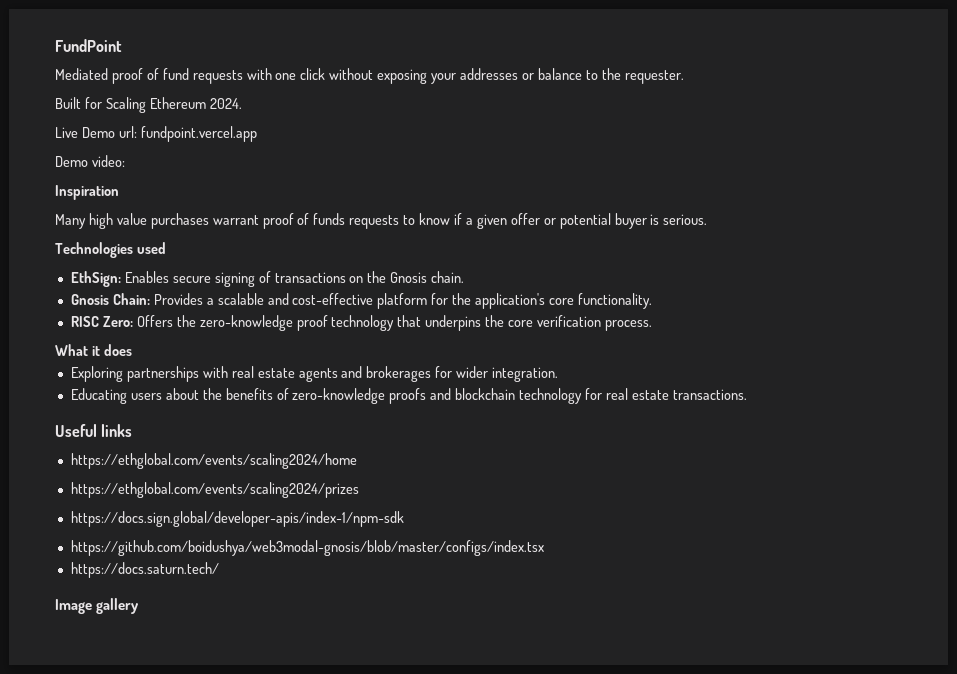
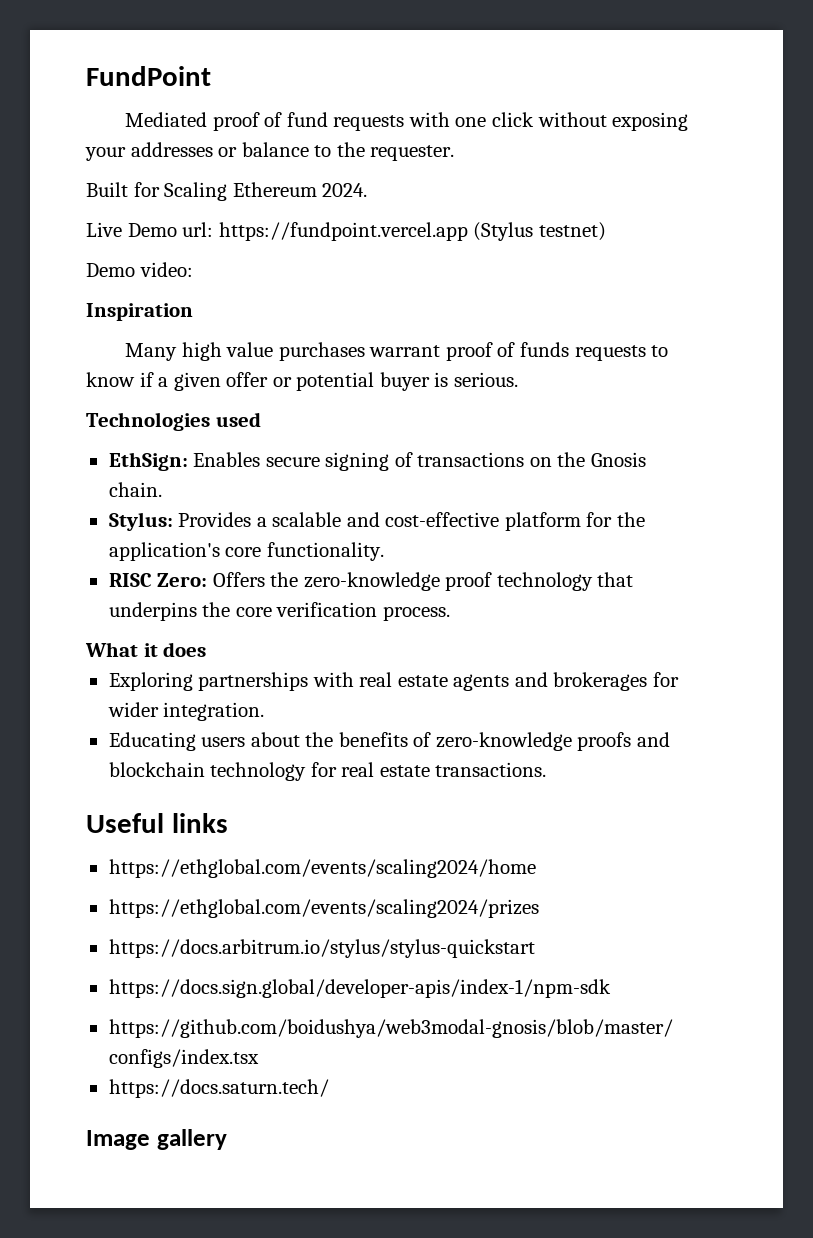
[140,126,257,142] fundpoint.vercel.app -> [218,222,606,241] https://fundpoint.vercel.app (Stylus testnet)
[70,293,150,305] Gnosis Chain: -> [108,512,173,531] Stylus:
(359, 490) none -> [108,939,535,958] // https://docs.arbitrum.io/stylus/stylus-quickstart

